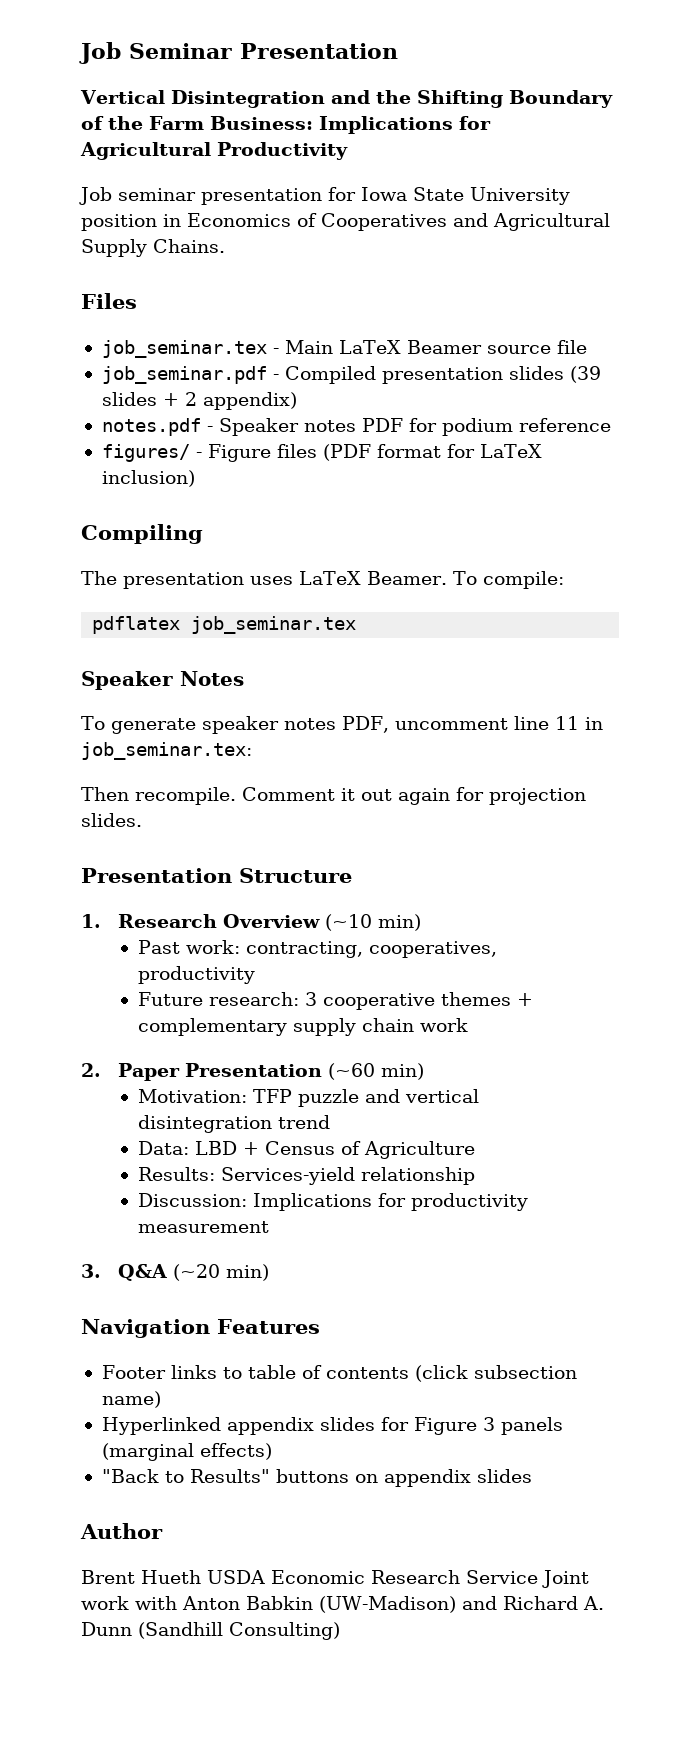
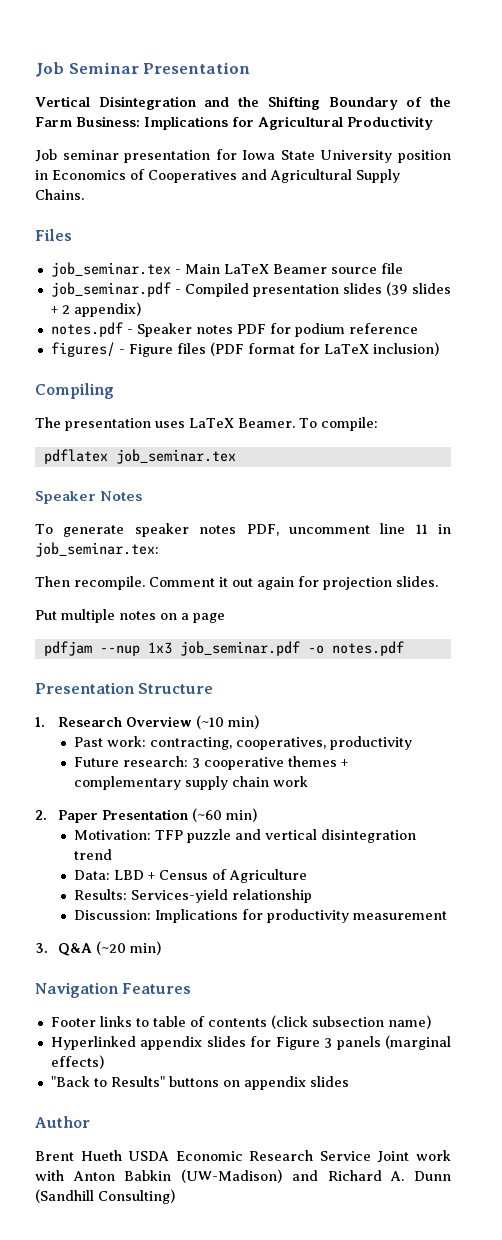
(142, 820) none -> [35,609,225,623] [43,641,404,656] // Put multiple notes on a page // pdfjam --nup 1x3 job_seminar.pdf -o notes.pdf

